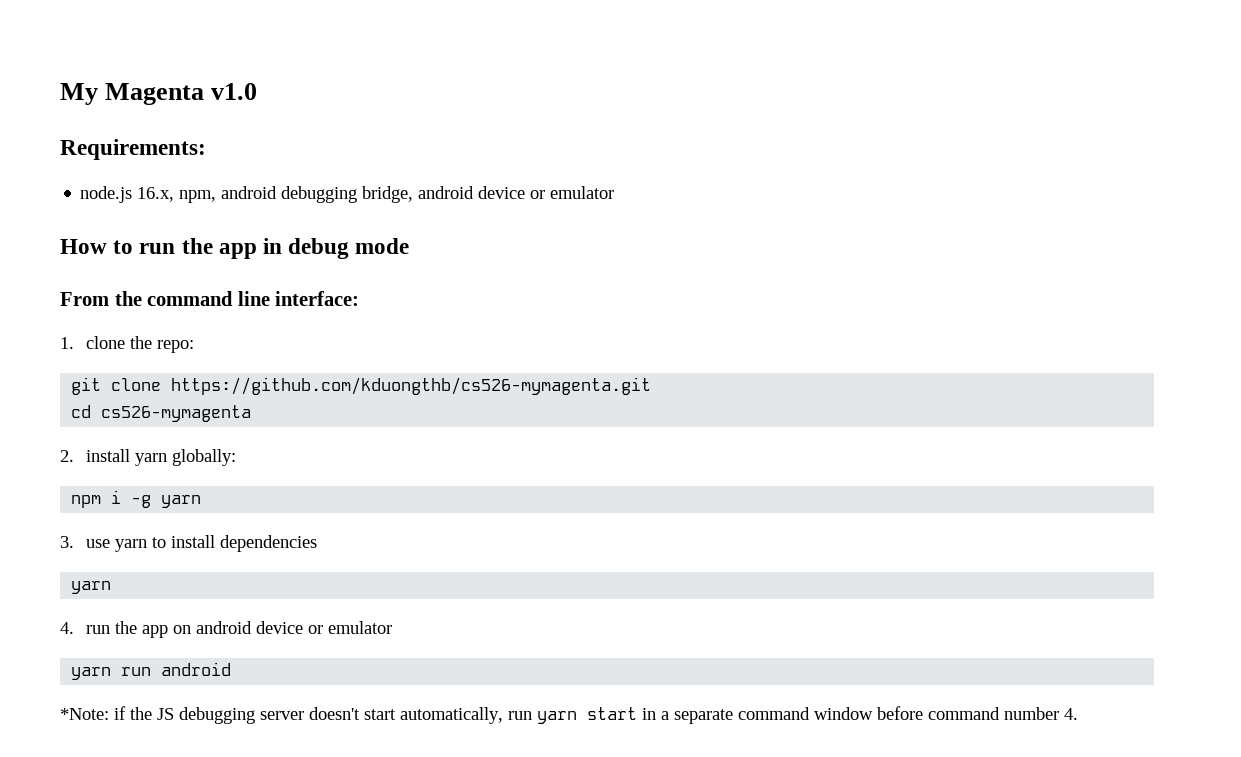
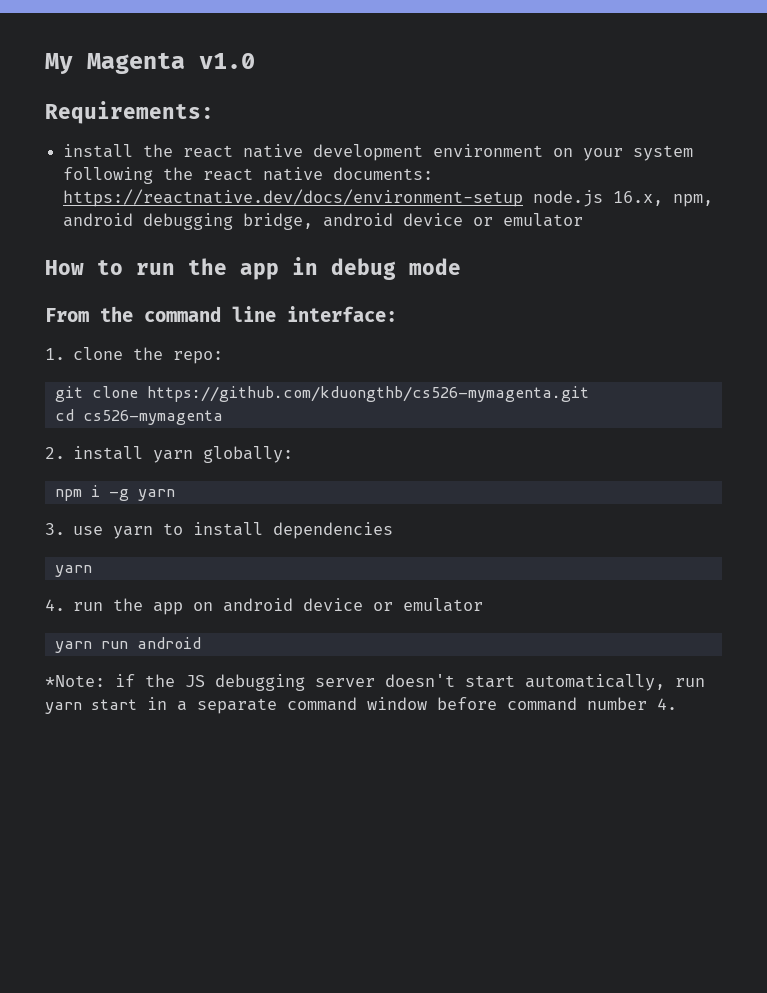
(206, 149) none -> [63,144,694,161] [63,167,434,184] [63,189,524,207] install the react native development environment on your system following the react native documents: https://reactnative.dev/docs/environment-setup

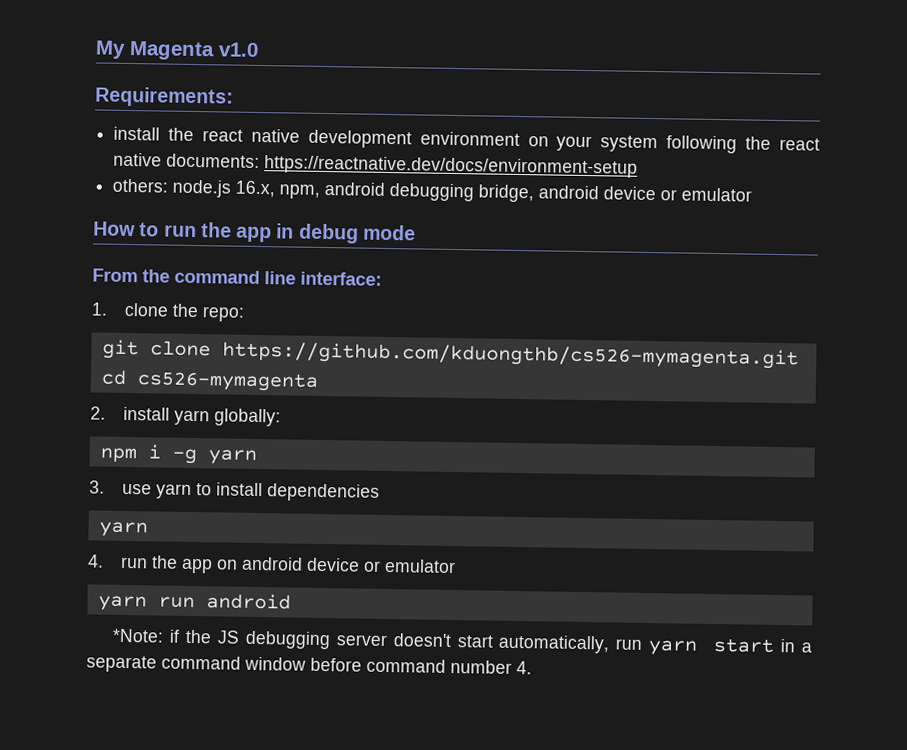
(524, 198) none -> [112,178,169,193] // others:

